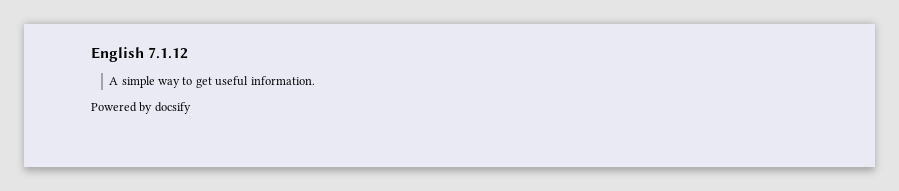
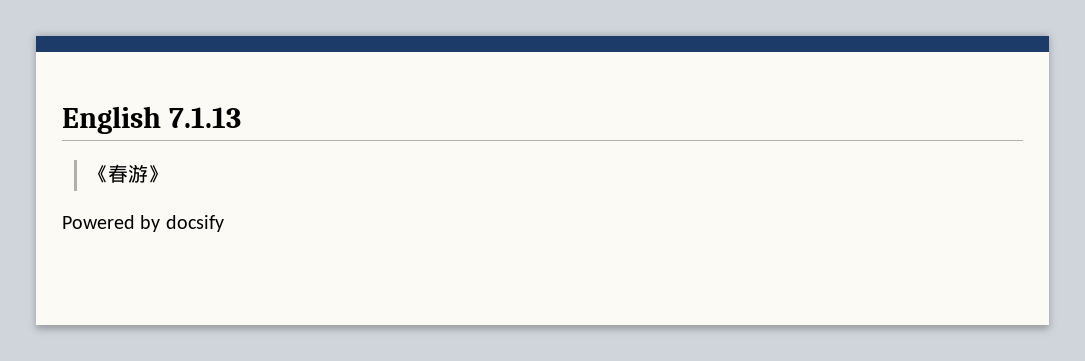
[148,47,189,59] [109,76,315,88] 7.1.12 // A simple way to get useful information. -> [169,107,242,128] [87,164,168,183] 7.1.13 // 《春游》

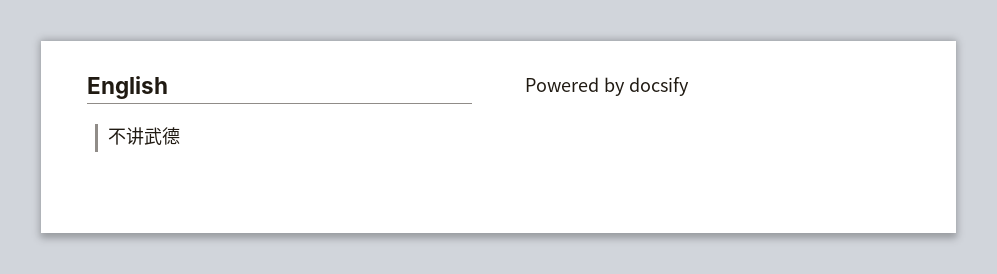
[169,107,242,128] [87,164,168,183] 7.1.13 // 《春游》 -> [107,127,180,145] // 不讲武德

